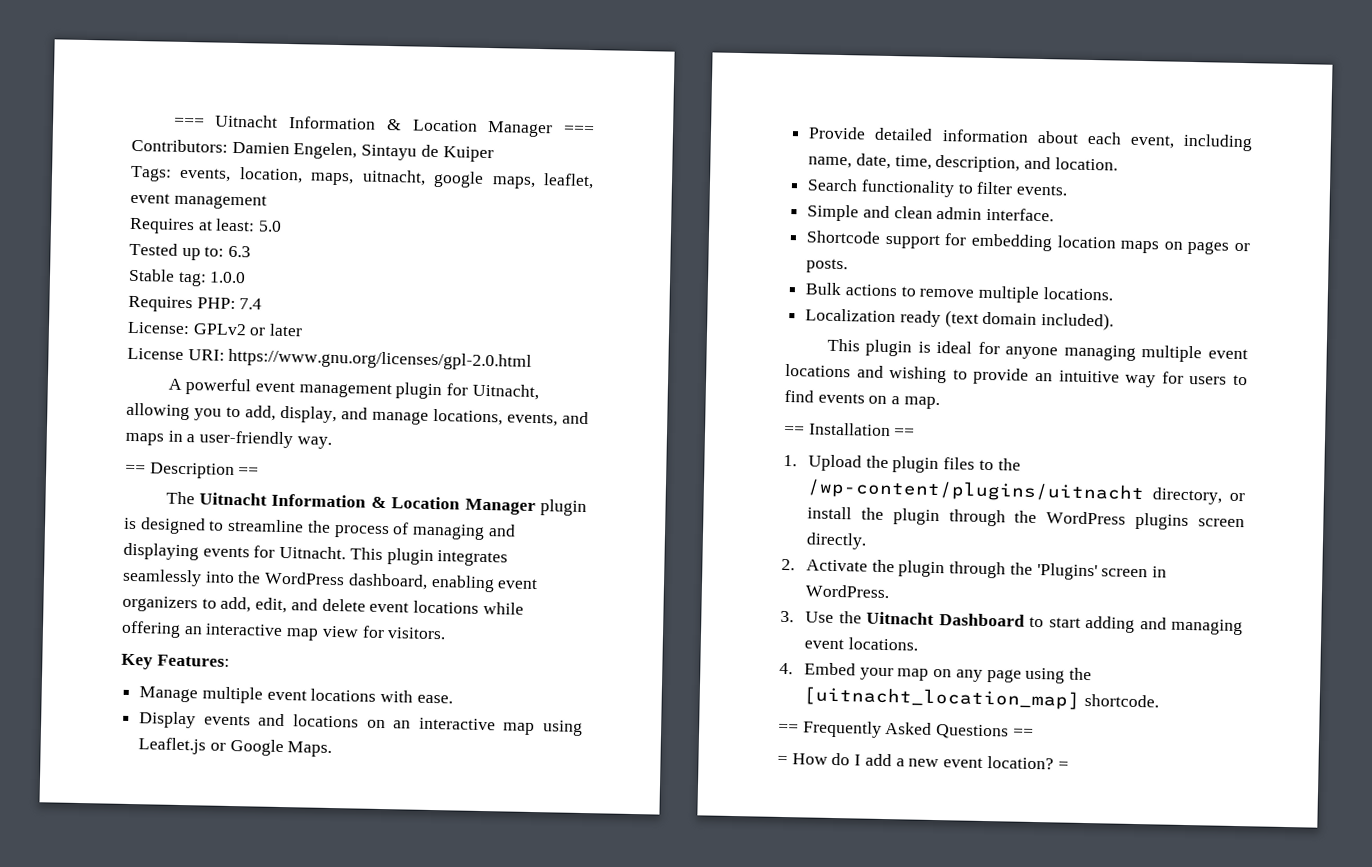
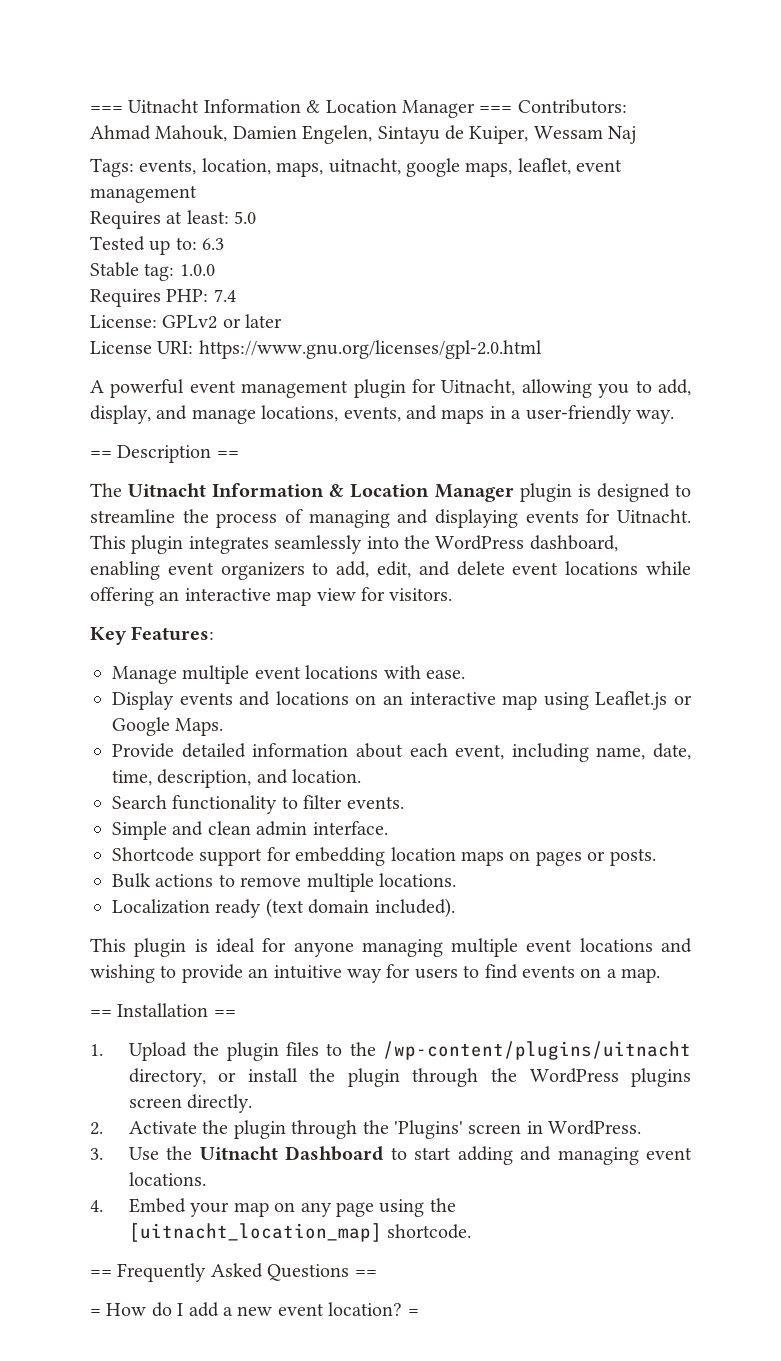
(228, 145) none -> [90,125,228,142] Ahmad Mahouk,
[442,146,494,163] Kuiper -> [469,126,637,144] Kuiper, Wessam Naj

